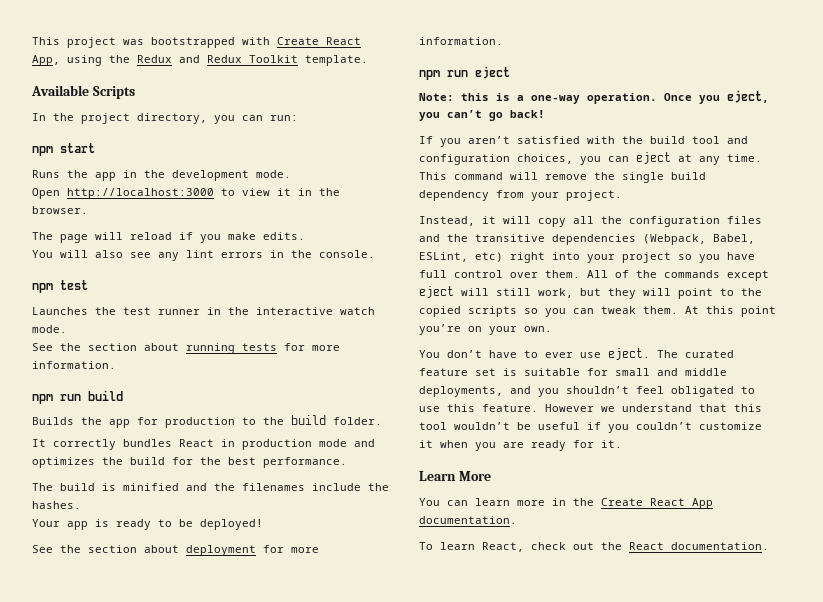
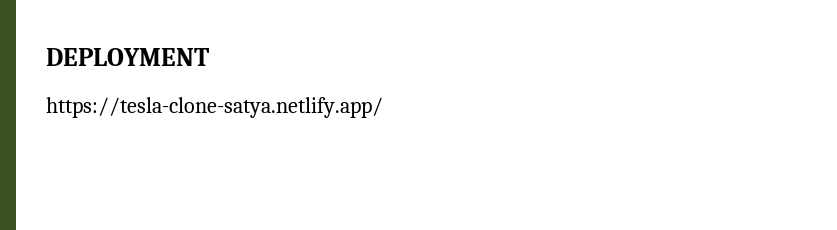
[32,37,361,48] [32,55,368,66] [31,85,135,99] [32,113,298,124] [32,143,95,156] [32,170,291,181] [32,188,340,199] [32,206,88,214] [32,232,305,243] [32,250,375,261] [32,280,88,293] [32,307,375,315] [32,325,67,333] [32,343,340,354] [32,361,116,369] [32,390,123,404] [32,415,382,428] [32,439,375,450] [32,457,347,468] [32,483,389,491] [32,501,81,509] [32,519,263,530] [32,545,319,556] [419,37,503,45] [419,66,510,80] [419,90,769,104] [419,110,545,121] [419,136,748,147] [419,152,762,165] [419,172,706,183] [419,190,622,201] [419,216,762,227] [419,234,755,245] [419,252,755,263] [419,270,769,281] [419,286,762,299] [419,306,776,317] [419,324,552,335] [419,348,734,360] [419,368,727,376] [419,386,755,397] [419,404,762,412] [419,422,762,433] [419,440,622,451] [419,471,491,481] [419,498,713,509] [419,516,517,524] [419,542,769,552] This project was bootstrapped with Create React App, using the Redux and Redux Toolkit template. // Available Scripts // In the project directory, you can run: // npm start // Runs the app in the development mode. // Open http://localhost:3000 to view it in the browser. // The page will reload if you make edits. // You will also see any lint errors in the console. // npm test // Launches the test runner in the interactive watch mode. // See the section about running tests for more information. // npm run build // Builds the app for production to the build folder. // It correctly bundles React in production mode and optimizes the build for the best performance. // The build is minified and the filenames include the hashes. // Your app is ready to be deployed! // See the section about deployment for more information. // npm run eject // Note: this is a one-way operation. Once you eject, you can’t go back! // If you aren’t satisfied with the build tool and configuration choices, you can eject at any time. This command will remove the single build dependency from your project. // Instead, it will copy all the configuration files and the transitive dependencies (Webpack, Babel, ESLint, etc) right into your project so you have full control over them. All of the commands except eject will still work, but they will point to the copied scripts so you can tweak them. At this point you’re on your own. // You don’t have to ever use eject. The curated feature set is suitable for small and middle deployments, and you shouldn’t feel obligated to use this feature. However we understand that this tool wouldn’t be useful if you couldn’t customize it when you are ready for it. // Learn More // You can learn more in the Create React App documentation. // To learn React, check out the React documentation. -> [46,48,209,66] [46,97,383,118] DEPLOYMENT // https://tesla-clone-satya.netlify.app/

